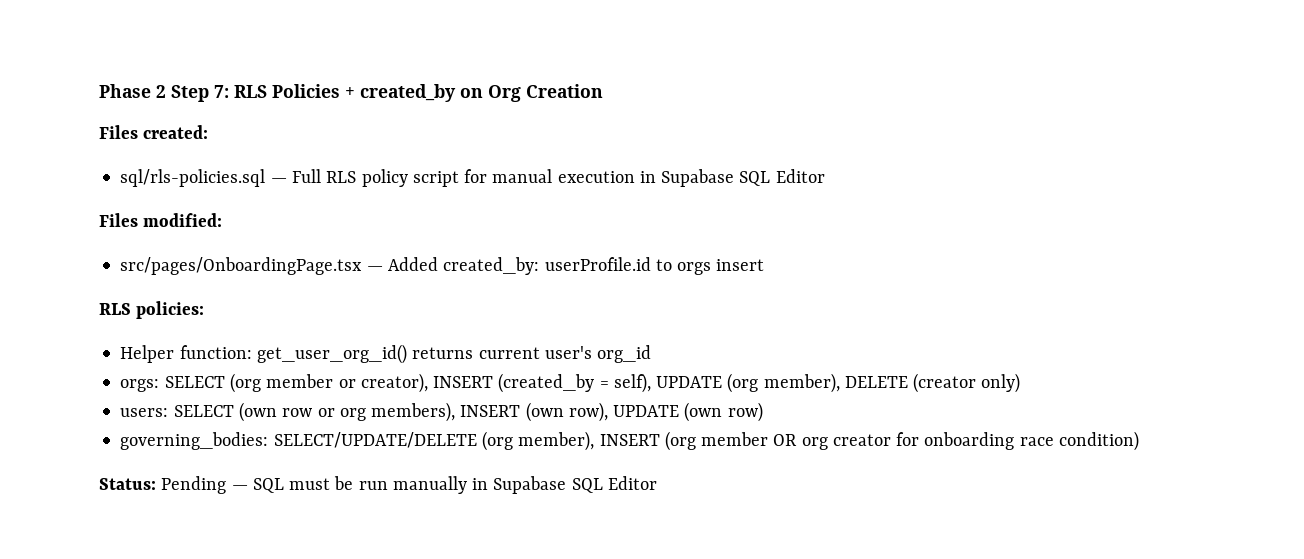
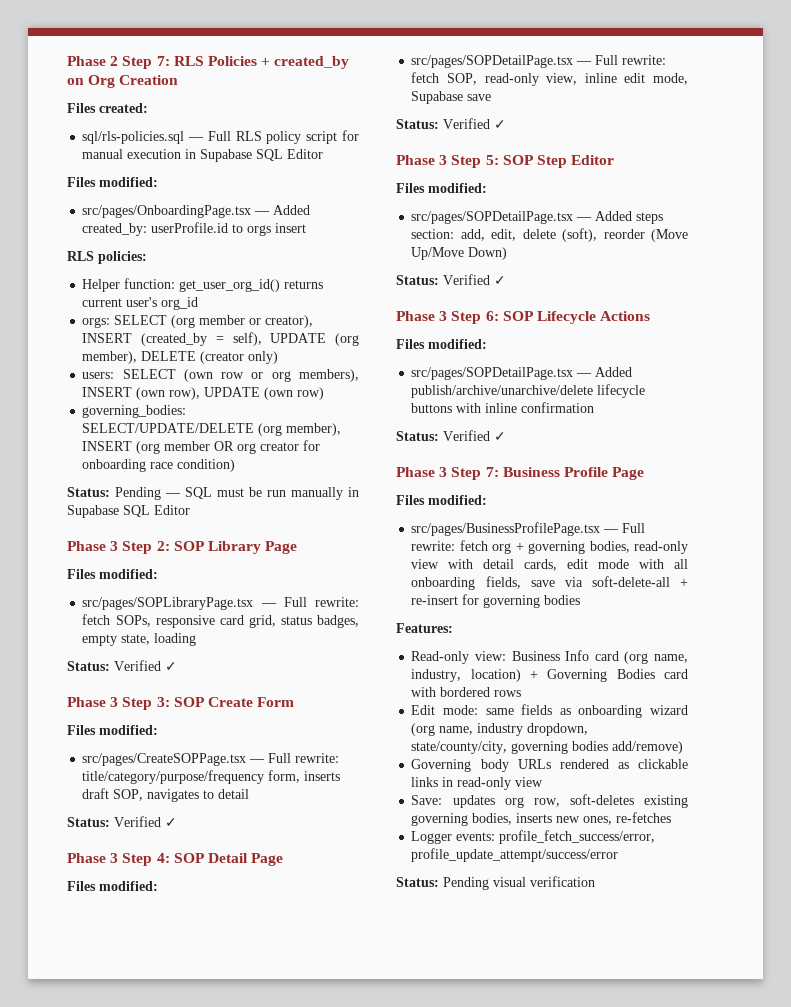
(657, 483) none -> [67,541,298,554] [67,569,158,579] [82,597,360,610] [82,614,359,628] [82,633,197,646] [67,660,177,671] [67,697,295,710] [67,725,158,735] [82,753,340,766] [82,770,341,784] [82,788,250,802] [67,816,177,827] [67,853,284,866] [67,881,158,891] [411,55,667,68] [411,72,688,86] [411,91,492,104] [396,118,506,129] [396,155,615,168] [396,183,487,193] [411,211,664,224] [411,228,688,242] [411,247,508,260] [396,274,506,285] [396,311,651,324] [396,339,487,349] [411,367,633,380] [411,384,646,398] [411,402,595,413] [396,430,506,441] [396,467,645,480] [396,495,487,505] [411,522,646,536] [411,540,688,554] [411,559,688,571] [411,576,688,590] [411,594,581,608] [396,623,453,633] [411,650,688,664] [411,669,688,682] [411,687,522,697] [411,704,688,718] [411,723,589,736] [411,741,684,754] [411,759,688,772] [411,777,544,790] [411,794,688,808] [411,812,672,826] [411,830,656,844] [411,848,619,862] [396,876,595,890] // Phase 3 Step 2: SOP Library Page // Files modified: // src/pages/SOPLibraryPage.tsx — Full rewrite: fetch SOPs, responsive card grid, status badges, empty state, loading // Status: Verified ✓ // Phase 3 Step 3: SOP Create Form // Files modified: // src/pages/CreateSOPPage.tsx — Full rewrite: title/category/purpose/frequency form, inserts draft SOP, navigates to detail // Status: Verified ✓ // Phase 3 Step 4: SOP Detail Page // Files modified: // src/pages/SOPDetailPage.tsx — Full rewrite: fetch SOP, read-only view, inline edit mode, Supabase save // Status: Verified ✓ // Phase 3 Step 5: SOP Step Editor // Files modified: // src/pages/SOPDetailPage.tsx — Added steps section: add, edit, delete (soft), reorder (Move Up/Move Down) // Status: Verified ✓ // Phase 3 Step 6: SOP Lifecycle Actions // Files modified: // src/pages/SOPDetailPage.tsx — Added publish/archive/unarchive/delete lifecycle buttons with inline confirmation // Status: Verified ✓ // Phase 3 Step 7: Business Profile Page // Files modified: // src/pages/BusinessProfilePage.tsx — Full rewrite: fetch org + governing bodies, read-only view with detail cards, edit mode with all onboarding fields, save via soft-delete-all + re-insert for governing bodies // Features: // Read-only view: Business Info card (org name, industry, location) + Governing Bodies card with bordered rows // Edit mode: same fields as onboarding wizard (org name, industry dropdown, state/county/city, governing bodies add/remove) // Governing body URLs rendered as clickable links in read-only view // Save: updates org row, soft-deletes existing governing bodies, inserts new ones, re-fetches // Logger events: profile_fetch_success/error, profile_update_attempt/success/error // Status: Pending visual verification

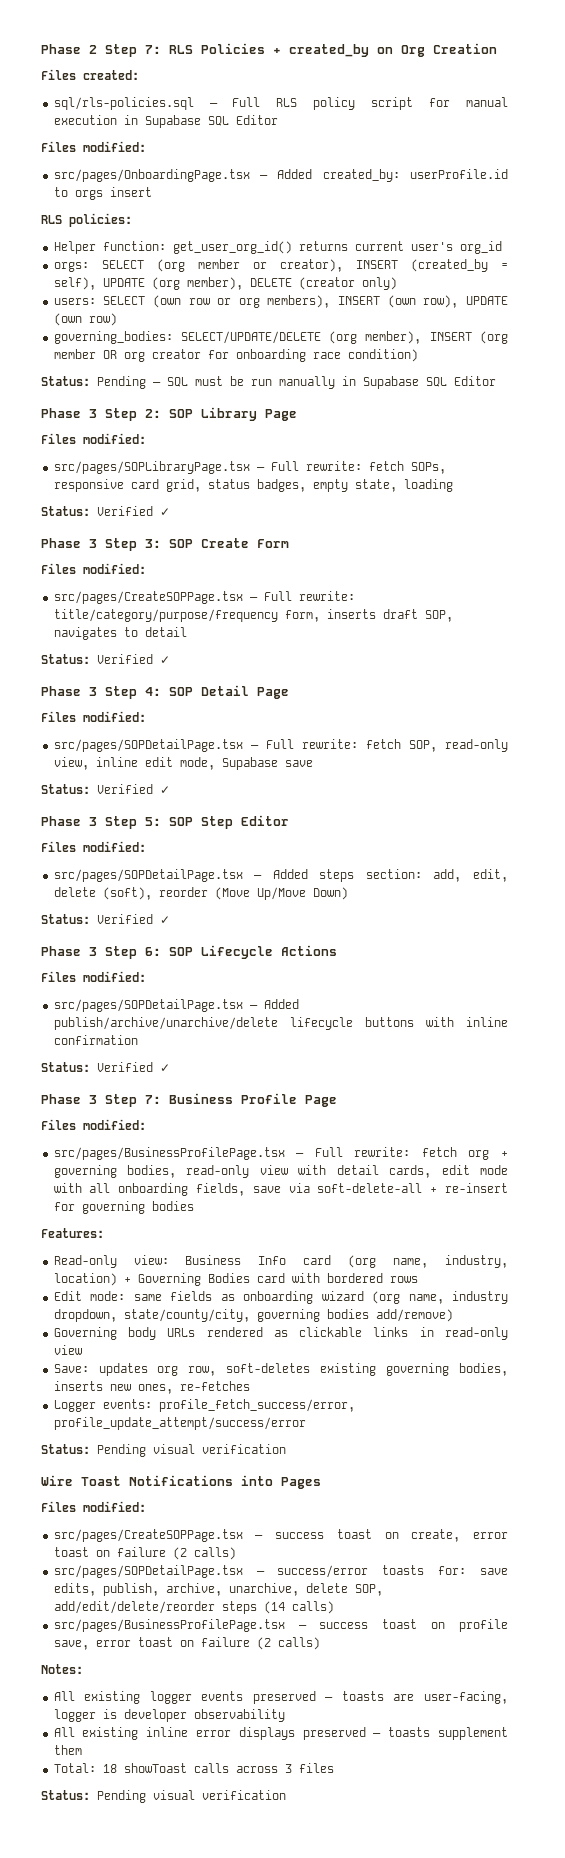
(595, 881) none -> [41,1475,321,1489] [41,1501,146,1512] [53,1529,509,1542] [53,1547,236,1560] [53,1565,508,1578] [53,1583,383,1596] [53,1601,334,1614] [53,1619,508,1632] [53,1637,320,1650] [41,1664,83,1674] [53,1691,508,1704] [53,1709,285,1722] [53,1727,508,1740] [53,1745,82,1755] [53,1763,334,1773] [41,1790,286,1803] // Wire Toast Notifications into Pages // Files modified: // src/pages/CreateSOPPage.tsx — success toast on create, error toast on failure (2 calls) // src/pages/SOPDetailPage.tsx — success/error toasts for: save edits, publish, archive, unarchive, delete SOP, add/edit/delete/reorder steps (14 calls) // src/pages/BusinessProfilePage.tsx — success toast on profile save, error toast on failure (2 calls) // Notes: // All existing logger events preserved — toasts are user-facing, logger is developer observability // All existing inline error displays preserved — toasts supplement them // Total: 18 showToast calls across 3 files // Status: Pending visual verification

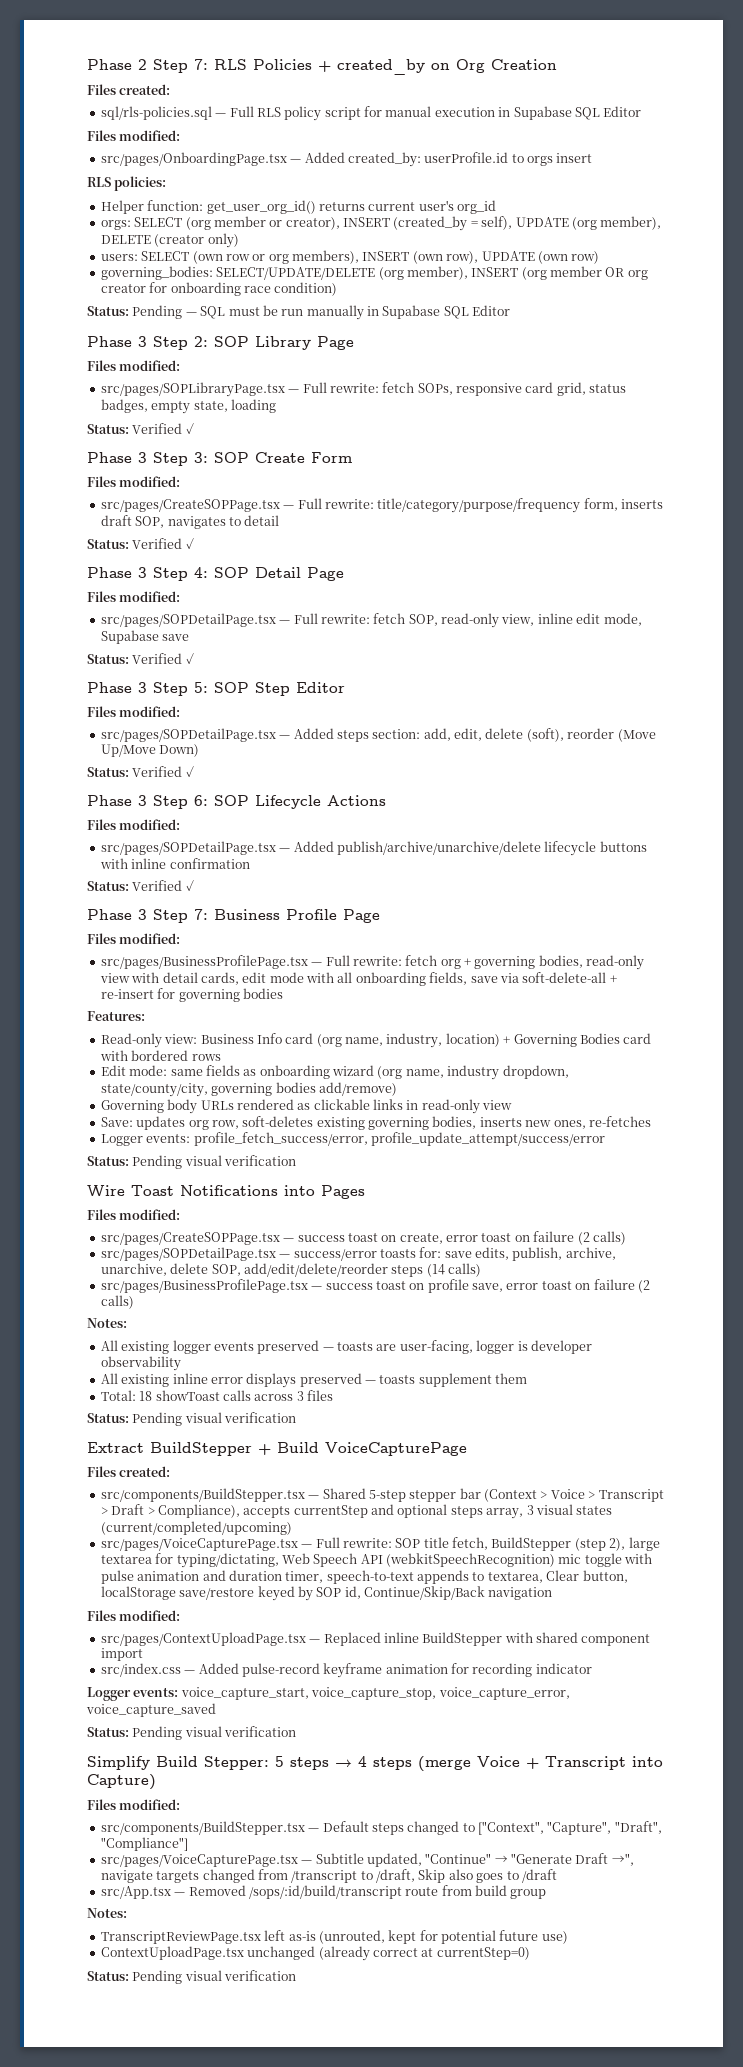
(286, 1795) none -> [87,1442,467,1456] [87,1466,171,1477] [100,1488,664,1502] [100,1504,613,1519] [100,1521,292,1535] [100,1537,660,1551] [100,1553,653,1568] [100,1570,628,1584] [100,1586,553,1601] [87,1610,181,1621] [100,1632,651,1646] [100,1648,143,1661] [100,1663,592,1678] [87,1687,570,1701] [86,1703,216,1717] [87,1726,297,1740] [87,1756,663,1771] [87,1774,156,1790] [87,1799,181,1810] [100,1821,662,1835] [100,1837,188,1851] [100,1853,634,1867] [100,1869,557,1883] [100,1885,547,1899] [87,1908,127,1918] [100,1930,568,1944] [100,1946,530,1961] [87,1970,297,1984] // Extract BuildStepper + Build VoiceCapturePage // Files created: // src/components/BuildStepper.tsx — Shared 5-step stepper bar (Context > Voice > Transcript > Draft > Compliance), accepts currentStep and optional steps array, 3 visual states (current/completed/upcoming) // src/pages/VoiceCapturePage.tsx — Full rewrite: SOP title fetch, BuildStepper (step 2), large textarea for typing/dictating, Web Speech API (webkitSpeechRecognition) mic toggle with pulse animation and duration timer, speech-to-text appends to textarea, Clear button, localStorage save/restore keyed by SOP id, Continue/Skip/Back navigation // Files modified: // src/pages/ContextUploadPage.tsx — Replaced inline BuildStepper with shared component import // src/index.css — Added pulse-record keyframe animation for recording indicator // Logger events: voice_capture_start, voice_capture_stop, voice_capture_error, voice_capture_saved // Status: Pending visual verification // Simplify Build Stepper: 5 steps → 4 steps (merge Voice + Transcript into Capture) // Files modified: // src/components/BuildStepper.tsx — Default steps changed to ["Context", "Capture", "Draft", "Compliance"] // src/pages/VoiceCapturePage.tsx — Subtitle updated, "Continue" → "Generate Draft →", navigate targets changed from /transcript to /draft, Skip also goes to /draft // src/App.tsx — Removed /sops/:id/build/transcript route from build group // Notes: // TranscriptReviewPage.tsx left as-is (unrouted, kept for potential future use) // ContextUploadPage.tsx unchanged (already correct at currentStep=0) // Status: Pending visual verification

